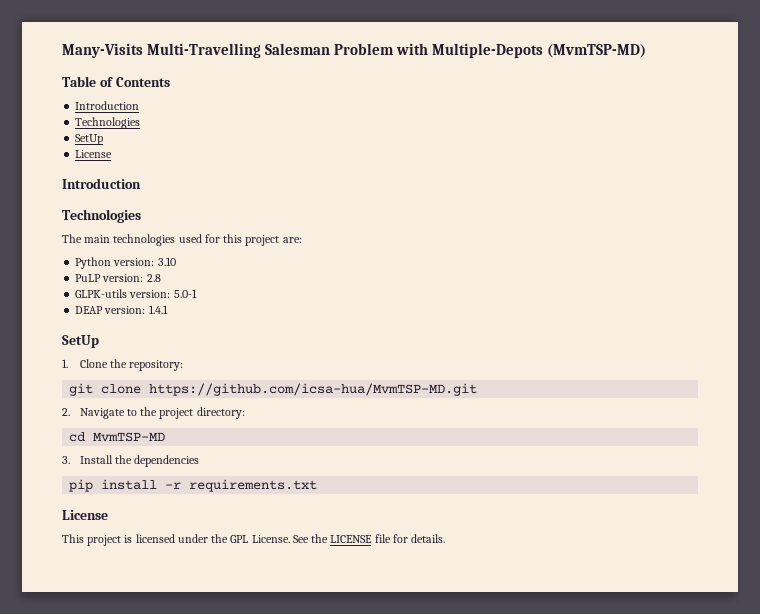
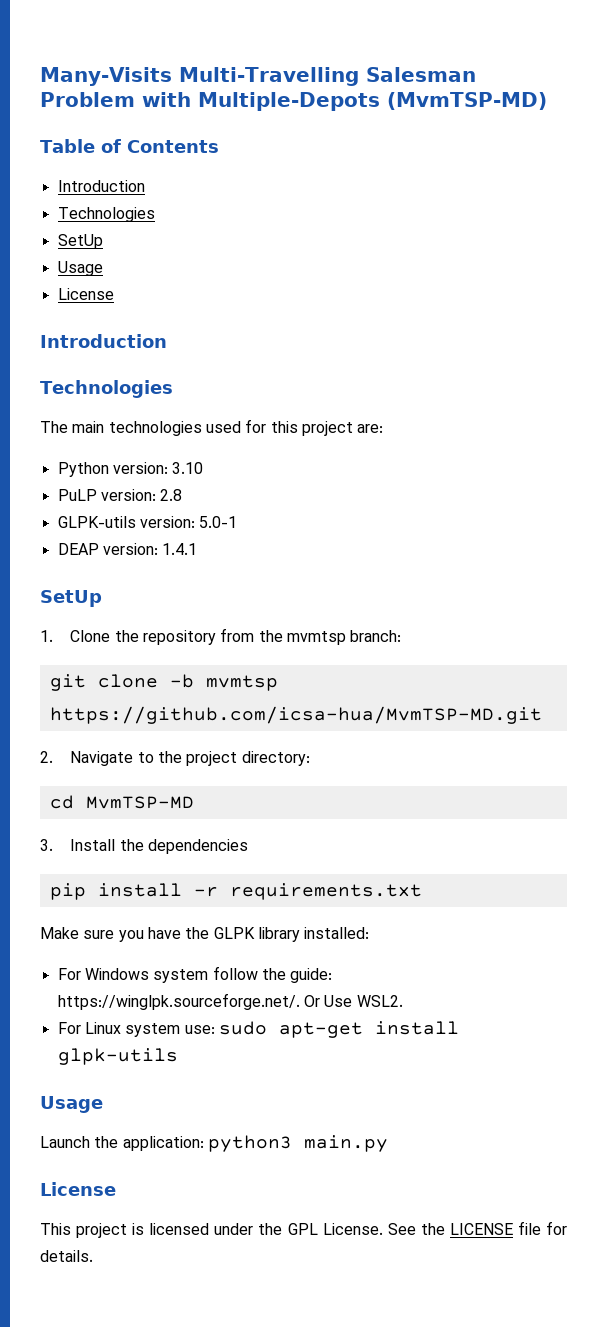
(104, 139) none -> [57,261,103,276] // Usage
[129,360,184,371] repository: -> [143,628,402,645] repository from the mvmtsp branch:
(142, 389) none -> [169,674,278,691] -b mvmtsp
(318, 485) none -> [40,927,370,942] [57,966,333,983] [57,993,403,1010] [57,1021,459,1038] [57,1048,178,1065] [40,1096,103,1113] [40,1135,388,1152] // Make sure you have the GLPK library installed: // For Windows system follow the guide: https://winglpk.sourceforge.net/. Or Use WSL2. // For Linux system use: sudo apt-get install glpk-utils // Usage // Launch the application: python3 main.py

